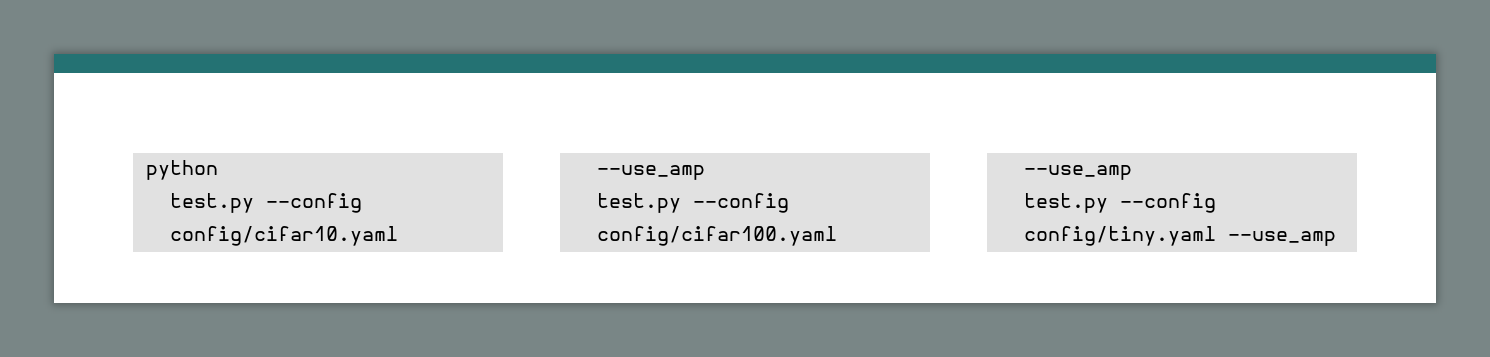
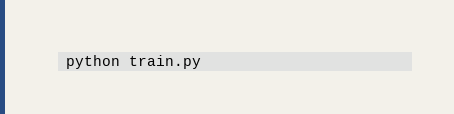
[170,193,363,213] [170,226,399,246] [597,165,706,180] [597,193,790,213] [597,226,838,246] [1024,165,1133,180] [1024,193,1217,213] [1024,226,1337,246] // test.py --config config/cifar10.yaml --use_amp // test.py --config config/cifar100.yaml --use_amp // test.py --config config/tiny.yaml --use_amp -> [128,55,201,69] train.py

